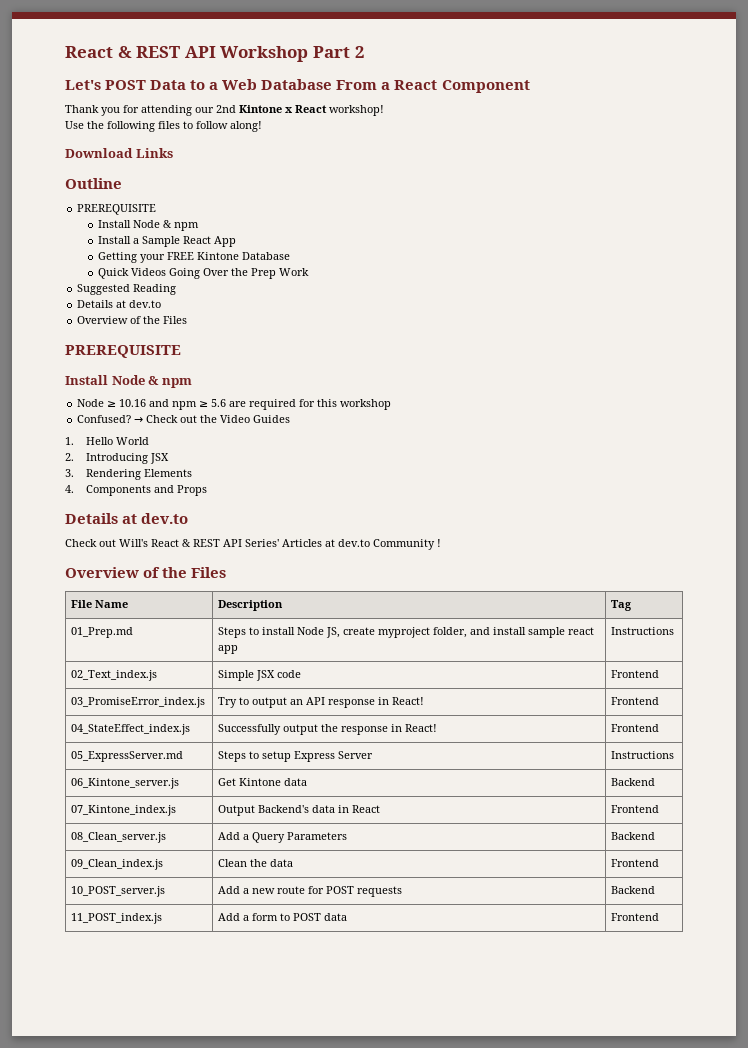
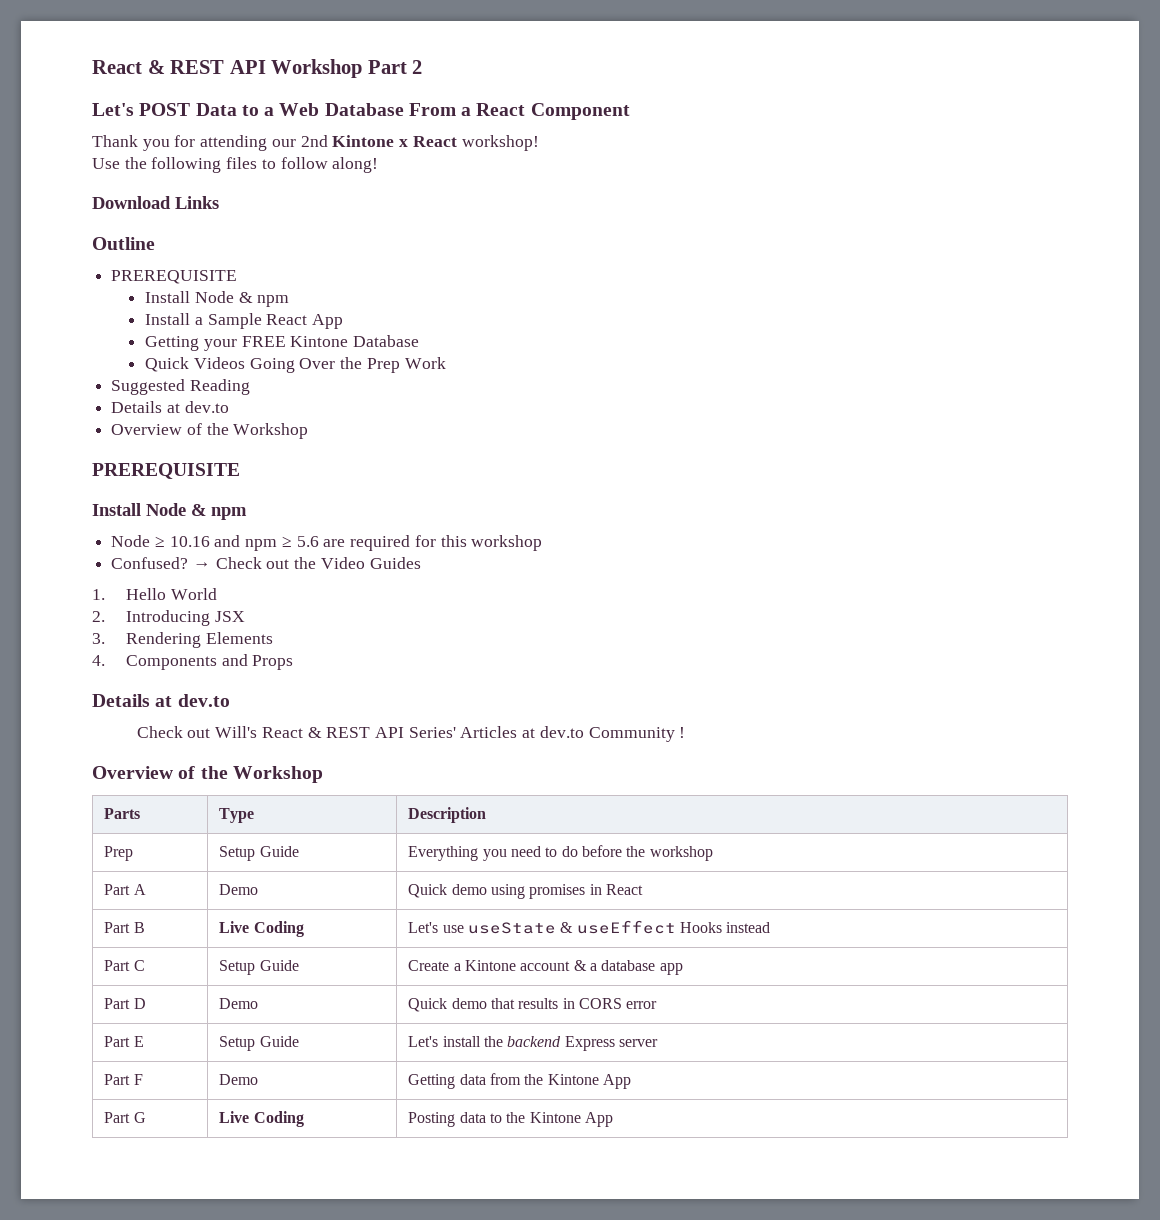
[163,316,188,324] Files -> [233,423,309,439] Workshop
[191,567,227,578] [71,600,129,608] [218,600,284,611] [611,600,633,611] [71,627,134,638] [218,627,595,638] [218,645,239,654] [611,627,675,635] [71,670,158,681] [218,670,302,681] [611,670,660,678] [71,697,206,708] [218,697,425,708] [611,697,660,705] [71,724,191,735] [218,724,438,735] [611,724,660,732] [71,751,184,762] [218,751,374,762] [611,751,675,759] [71,778,180,789] [218,778,308,786] [611,778,656,786] [71,805,177,816] [218,805,381,816] [611,805,660,813] [71,832,167,843] [218,832,348,843] [611,832,656,840] [71,859,164,870] [218,859,294,867] [611,859,660,867] [71,886,166,897] [218,886,403,897] [611,886,656,894] [71,913,163,924] [218,913,348,921] [611,913,660,921] Files // File Name | Description | Tag // 01_Prep.md | Steps to install Node JS, create myproject folder, and install sample react app | Instructions // 02_Text_index.js | Simple JSX code | Frontend // 03_PromiseError_index.js | Try to output an API response in React! | Frontend // 04_StateEffect_index.js | Successfully output the response in React! | Frontend // 05_ExpressServer.md | Steps to setup Express Server | Instructions // 06_Kintone_server.js | Get Kintone data | Backend // 07_Kintone_index.js | Output Backend's data in React | Frontend // 08_Clean_server.js | Add a Query Parameters | Backend // 09_Clean_index.js | Clean the data | Frontend // 10_POST_server.js | Add a new route for POST requests | Backend // 11_POST_index.js | Add a form to POST data | Frontend -> [232,766,323,783] [104,808,141,819] [219,808,255,823] [408,807,487,823] [104,846,134,861] [219,846,299,861] [408,845,713,861] [104,884,146,895] [219,884,259,895] [408,884,643,899] [104,922,145,933] [219,921,304,937] [408,920,771,934] [104,960,145,971] [219,960,299,975] [408,960,683,975] [104,998,146,1009] [219,998,259,1009] [408,998,658,1012] [104,1036,144,1047] [219,1036,299,1051] [408,1036,658,1051] [104,1074,143,1085] [219,1074,259,1085] [408,1073,631,1089] [104,1112,146,1123] [219,1111,304,1127] [408,1112,613,1127] Workshop // Parts | Type | Description // Prep | Setup Guide | Everything you need to do before the workshop // Part A | Demo | Quick demo using promises in React // Part B | Live Coding | Let's use useState & useEffect Hooks instead // Part C | Setup Guide | Create a Kintone account & a database app // Part D | Demo | Quick demo that results in CORS error // Part E | Setup Guide | Let's install the backend Express server // Part F | Demo | Getting data from the Kintone App // Part G | Live Coding | Posting data to the Kintone App

